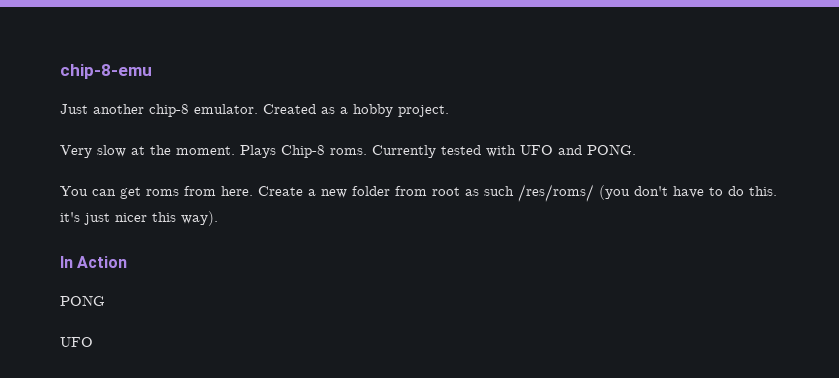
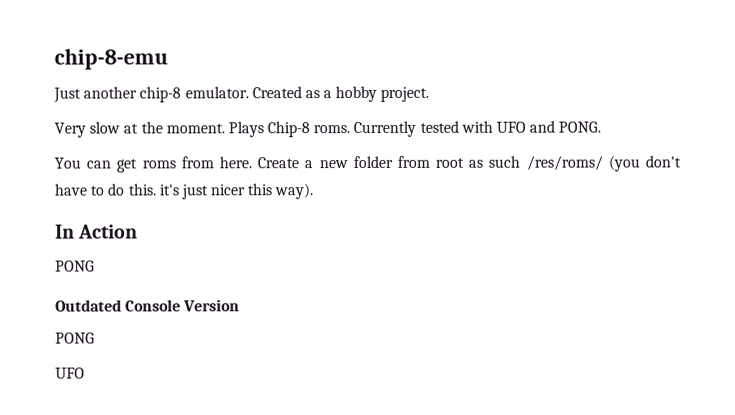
(105, 300) none -> [55,299,241,312] [55,332,95,344] // Outdated Console Version // PONG

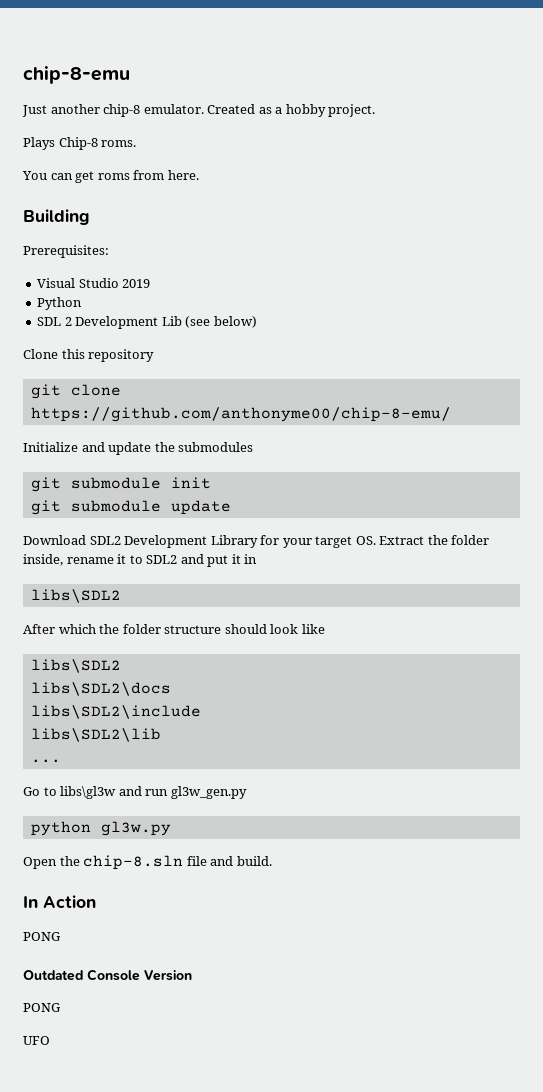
[54,120,602,138] Very slow at the moment. Plays Chip-8 roms. Currently tested with UFO and PONG. -> [23,137,137,150] Plays Chip-8 roms.
[257,155,681,172] [54,183,314,200] Create a new folder from root as such /res/roms/ (you don't have to do this. it's just nicer this way). -> [23,209,90,225] [23,245,109,258] [37,278,151,288] [37,297,83,310] [37,316,257,329] [23,349,155,362] [30,384,121,399] [30,407,451,422] [23,442,254,455] [30,477,211,492] [30,500,231,515] [23,535,490,548] [23,554,258,567] [30,589,121,603] [23,624,325,634] [30,659,121,673] [30,682,171,696] [30,705,201,719] [30,728,161,742] [30,759,61,763] [23,786,247,799] [30,821,171,836] [23,855,272,870] // Building // Prerequisites: // Visual Studio 2019 // Python // SDL 2 Development Lib (see below) // Clone this repository // git clone https://github.com/anthonyme00/chip-8-emu/ // Initialize and update the submodules // git submodule init // git submodule update // Download SDL2 Development Library for your target OS. Extract the folder inside, rename it to SDL2 and put it in // libs\SDL2 // After which the folder structure should look like // libs\SDL2 // libs\SDL2\docs // libs\SDL2\include // libs\SDL2\lib // ... // Go to libs\gl3w and run gl3w_gen.py // python gl3w.py // Open the chip-8.sln file and build.

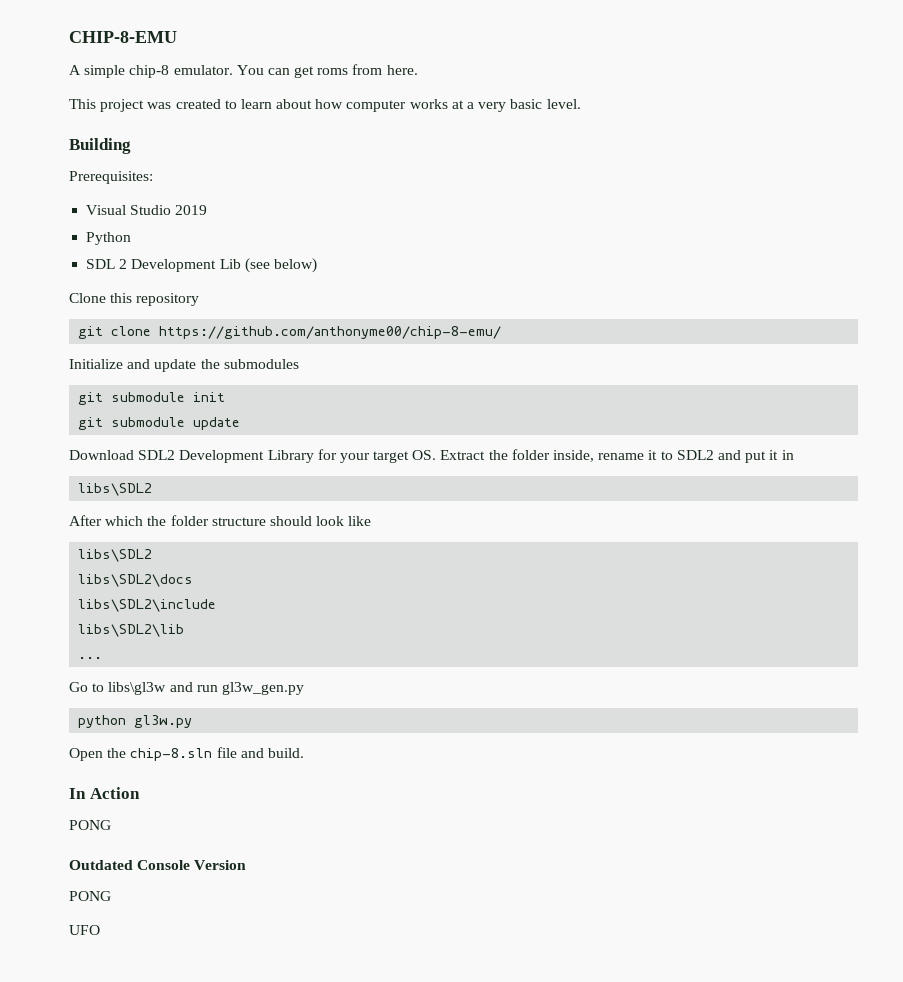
[23,66,130,84] [22,104,376,117] [23,137,137,150] chip-8-emu // Just another chip-8 emulator. Created as a hobby project. // Plays Chip-8 roms. // -> [69,31,177,43] [69,65,233,78] CHIP-8-EMU // A simple chip-8 emulator.
(199, 175) none -> [69,99,581,112] // This project was created to learn about how computer works at a very basic level.

